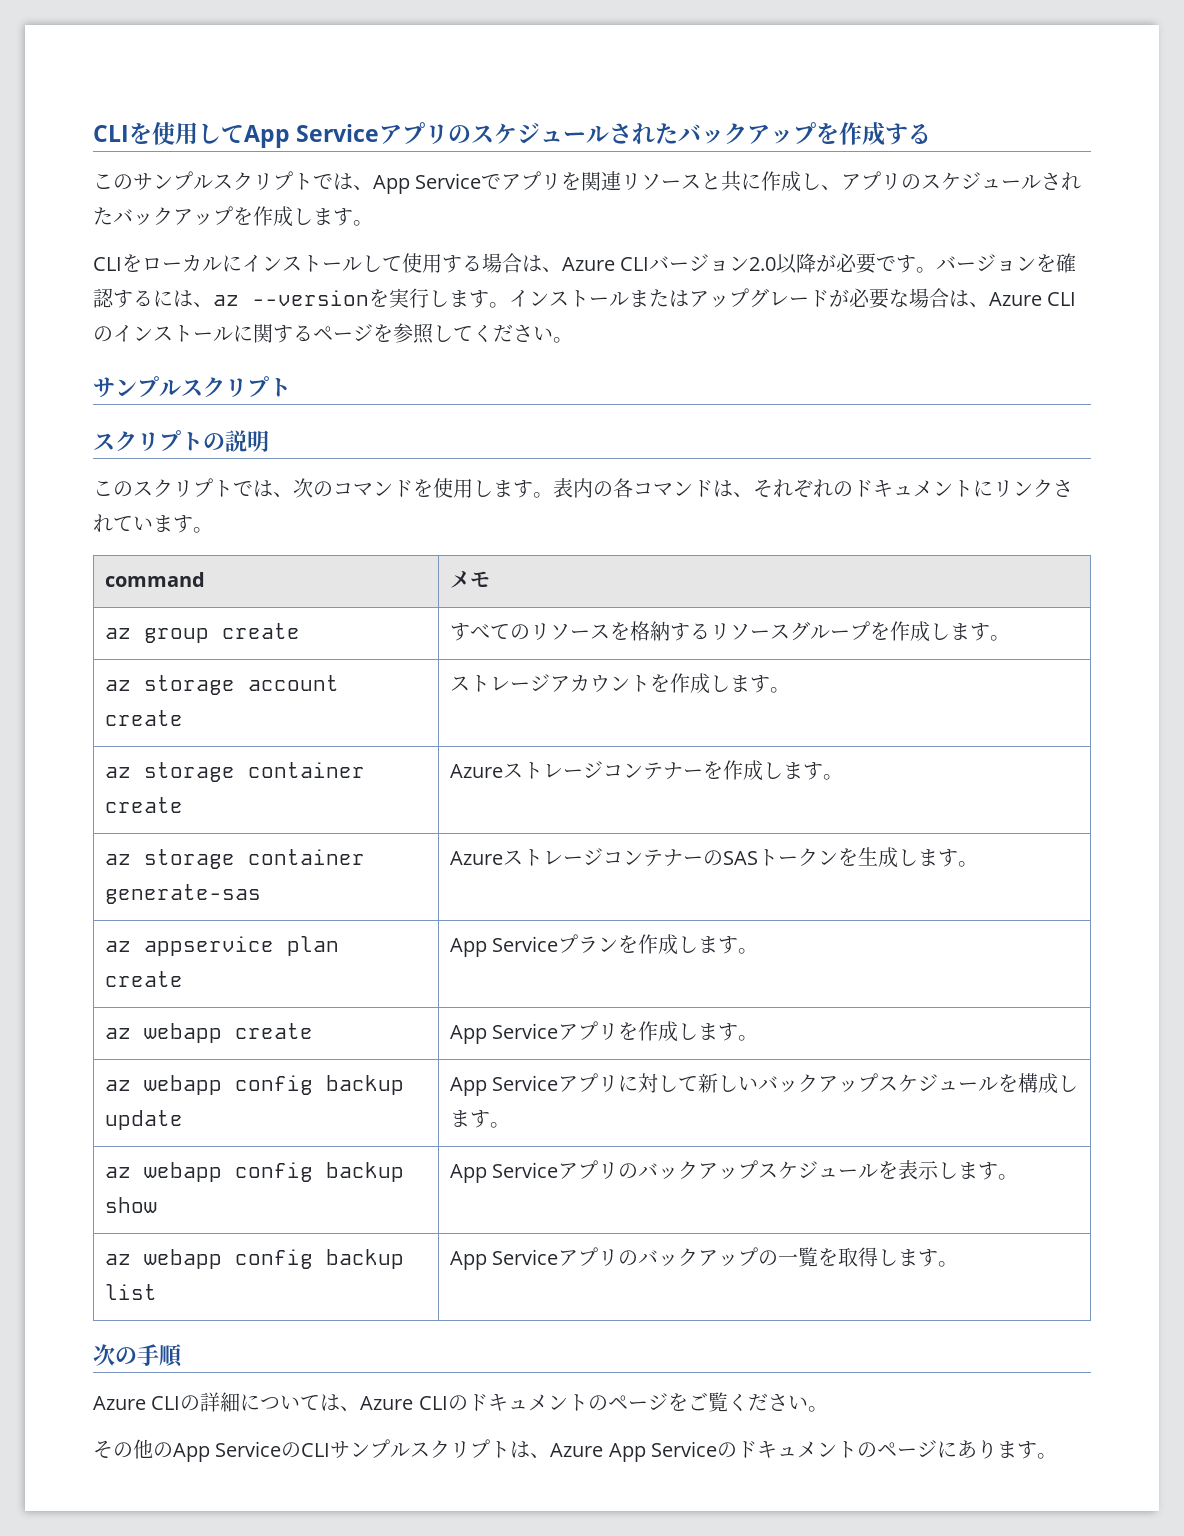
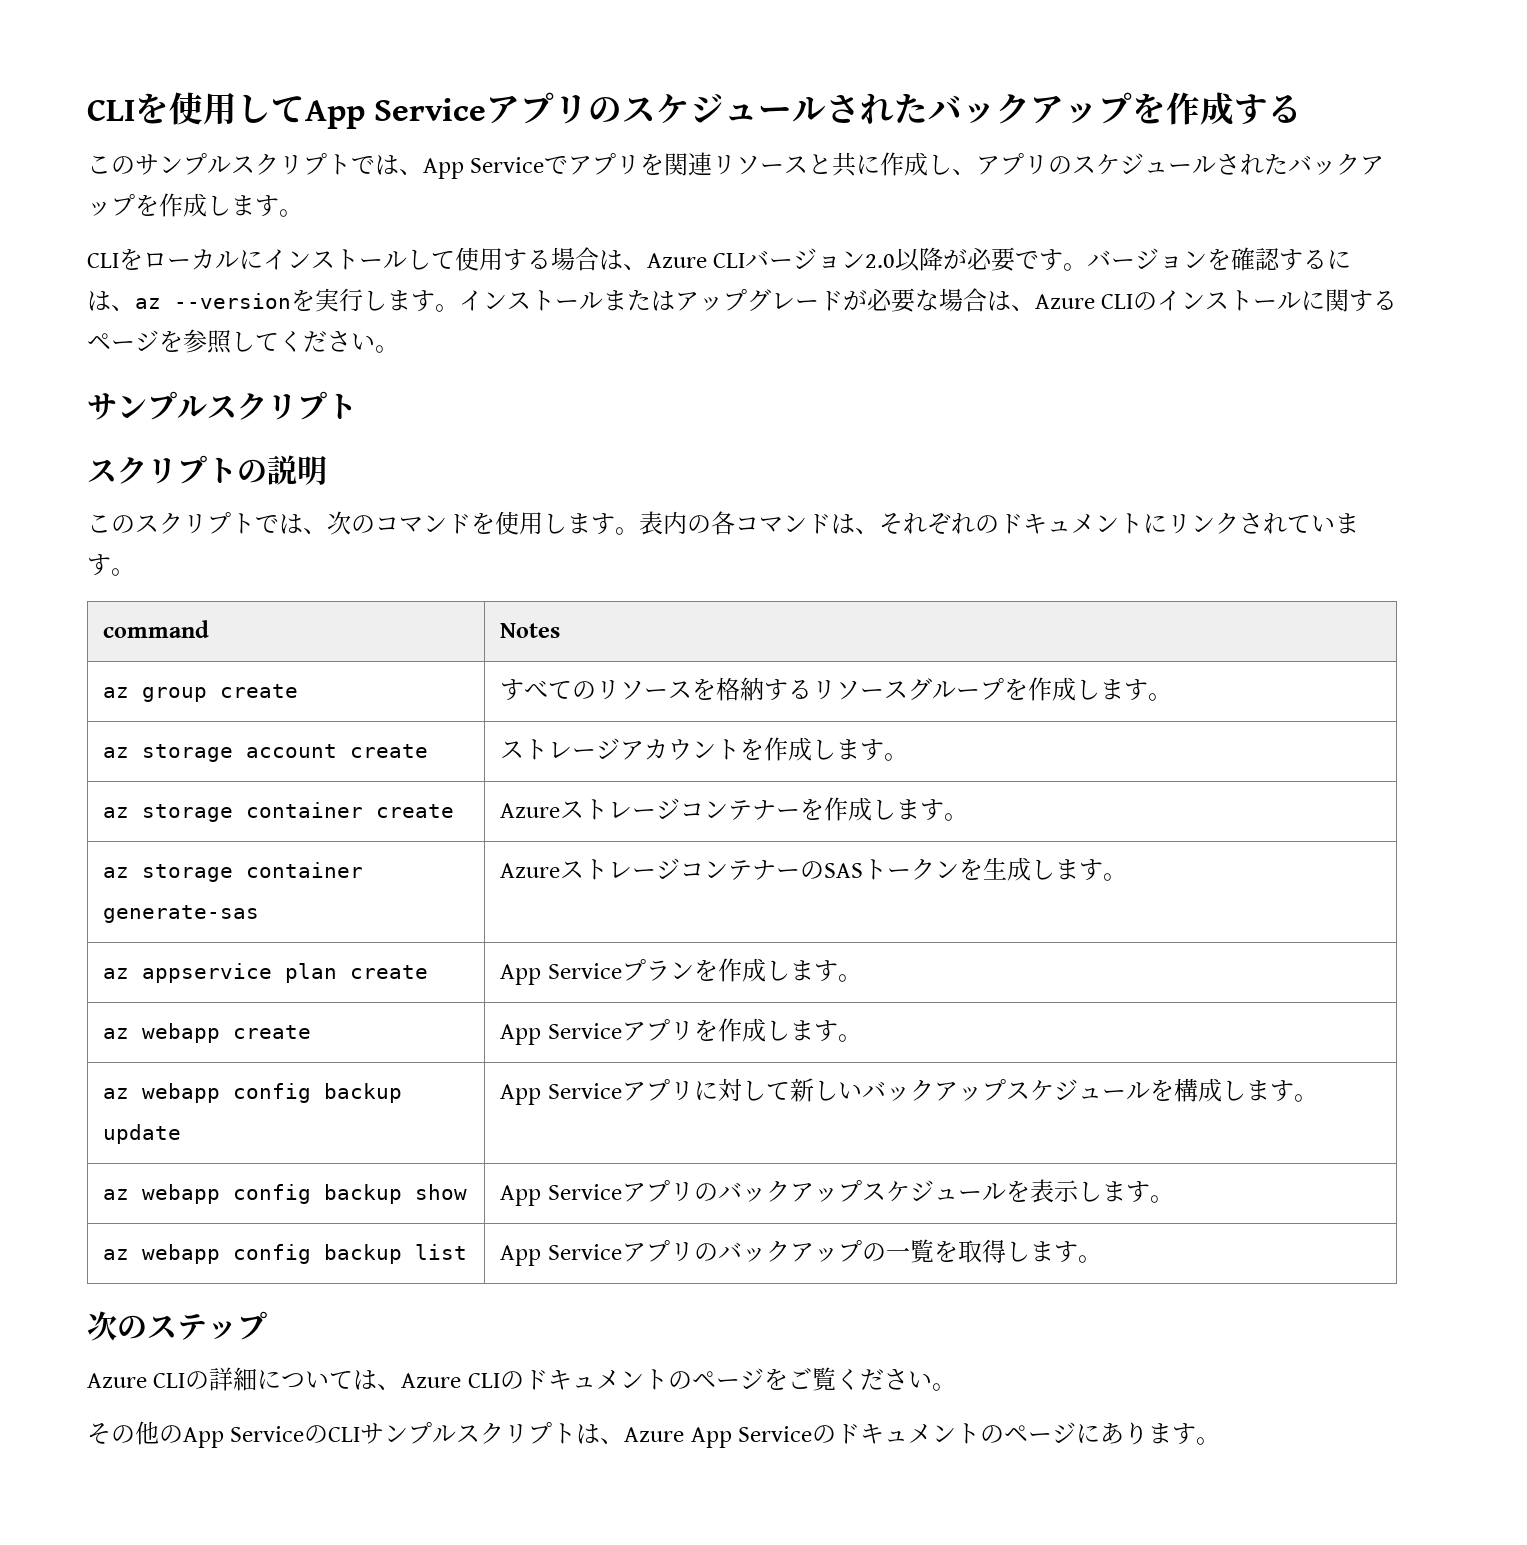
[449,571,490,588] メモ -> [500,623,561,638] Notes
[137,1344,182,1367] 手順 -> [147,1311,267,1340] ステップ

